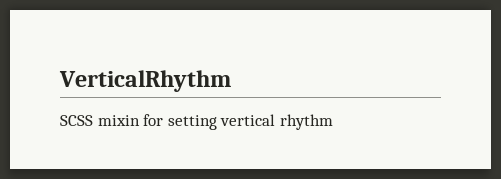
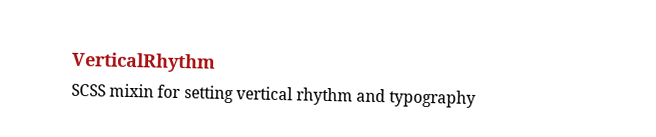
(333, 122) none -> [356,88,477,109] and typography

